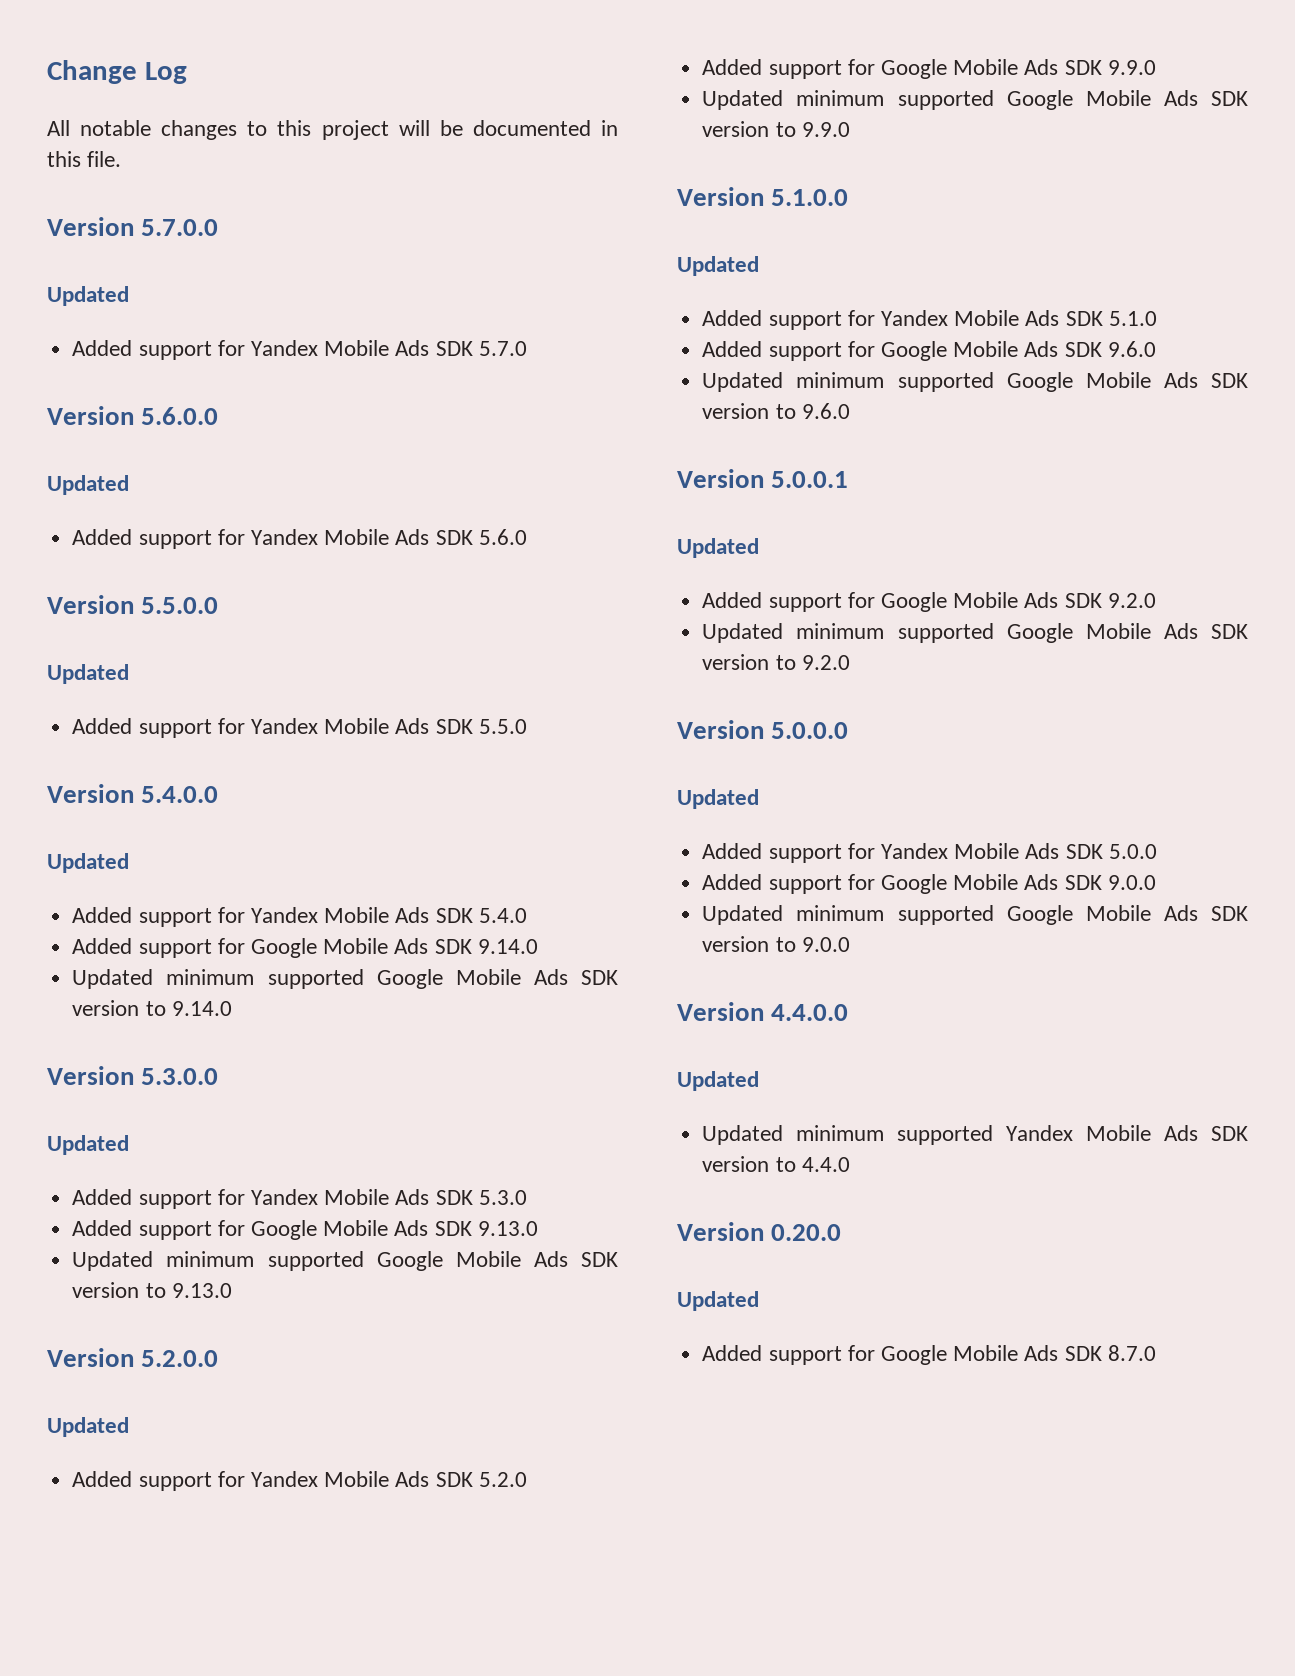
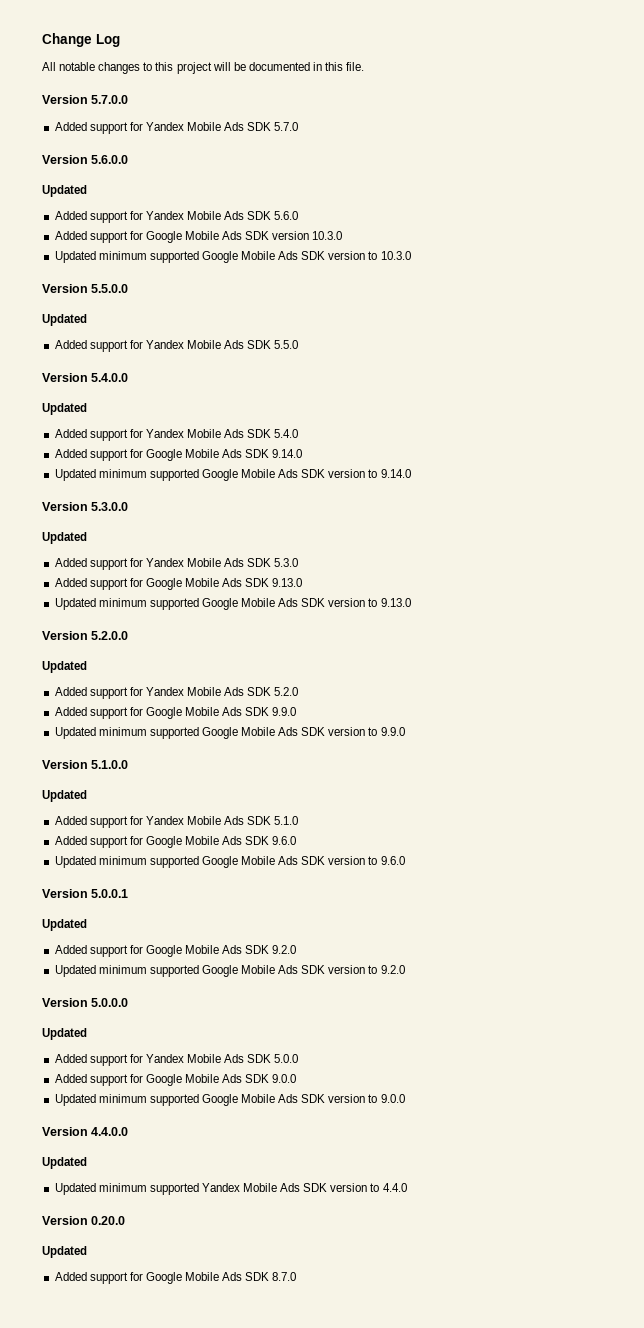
[47,286,129,306] // Updated -> (129, 99) none
(527, 537) none -> [54,231,343,243] [54,251,411,263] // Added support for Google Mobile Ads SDK version 10.3.0 // Updated minimum supported Google Mobile Ads SDK version to 10.3.0

